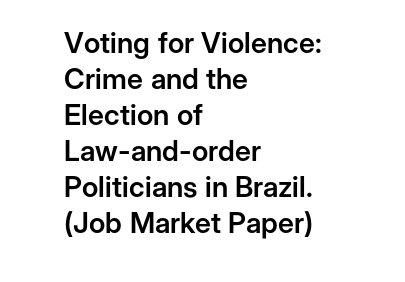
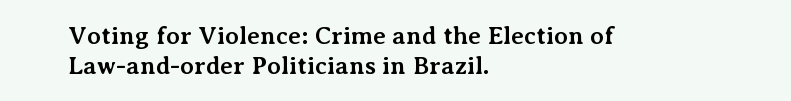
[64,211,314,239] (Job Market Paper) -> (489, 65) none

